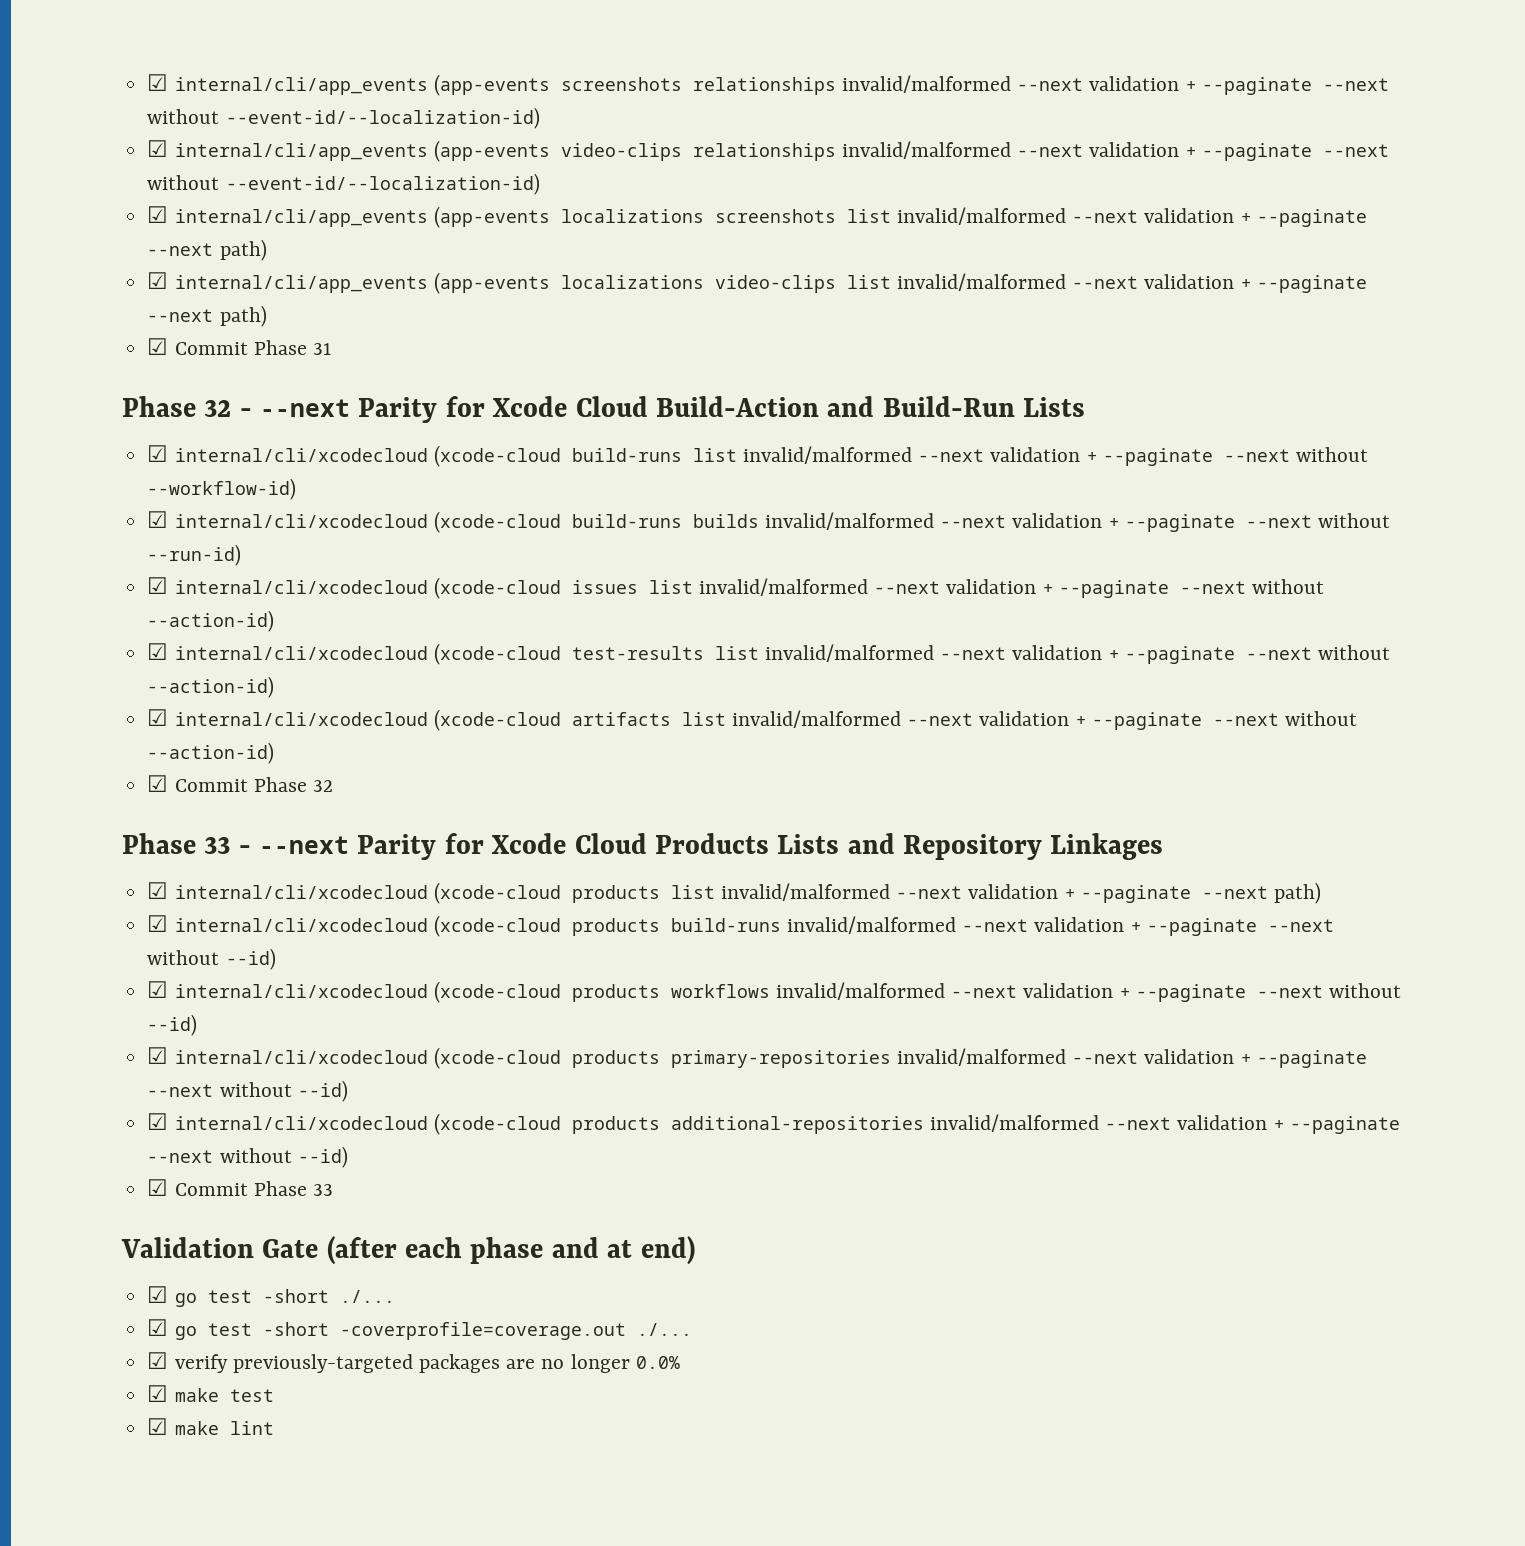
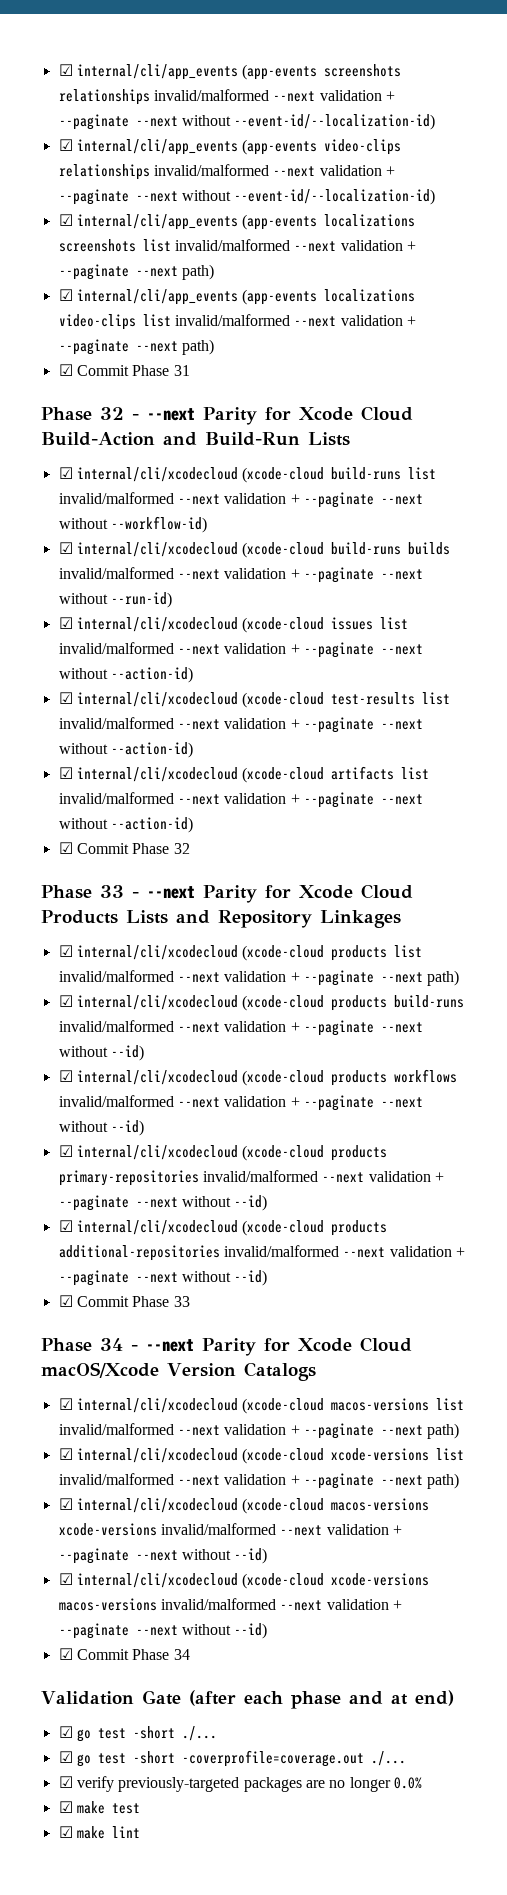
(333, 1190) none -> [41,1337,412,1356] [41,1362,316,1381] [58,1398,465,1414] [58,1423,460,1439] [58,1448,465,1464] [58,1473,460,1489] [58,1498,430,1514] [58,1523,402,1536] [58,1548,268,1564] [58,1573,430,1589] [58,1598,402,1611] [58,1623,268,1639] [58,1648,190,1660] // Phase 34 - --next Parity for Xcode Cloud macOS/Xcode Version Catalogs // ☑ internal/cli/xcodecloud (xcode-cloud macos-versions list invalid/malformed --next validation + --paginate --next path) // ☑ internal/cli/xcodecloud (xcode-cloud xcode-versions list invalid/malformed --next validation + --paginate --next path) // ☑ internal/cli/xcodecloud (xcode-cloud macos-versions xcode-versions invalid/malformed --next validation + --paginate --next without --id) // ☑ internal/cli/xcodecloud (xcode-cloud xcode-versions macos-versions invalid/malformed --next validation + --paginate --next without --id) // ☑ Commit Phase 34

